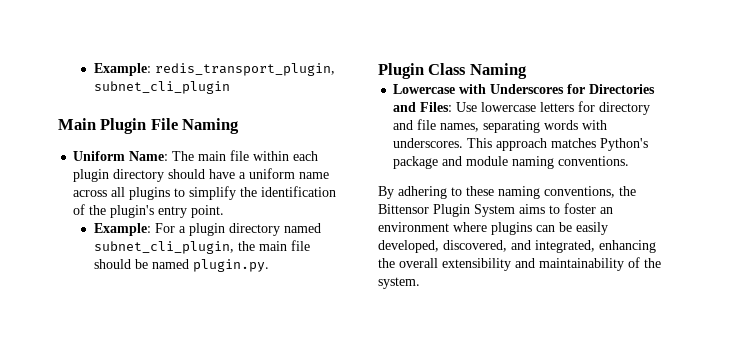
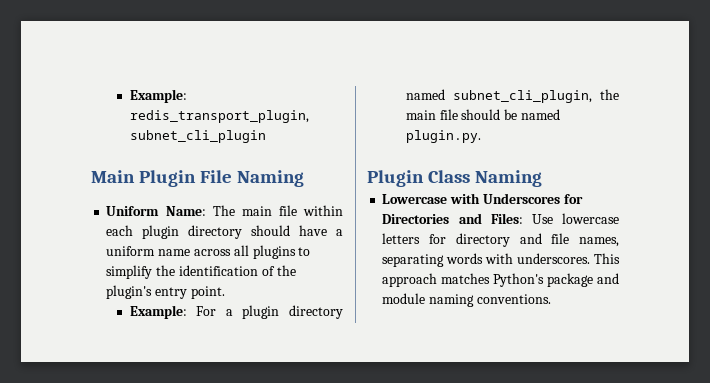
[378,186,636,199] [378,203,613,217] [378,222,608,235] [378,240,656,253] [378,257,661,271] [378,277,420,289] // By adhering to these naming conventions, the Bittensor Plugin System aims to foster an environment where plugins can be easily developed, discovered, and integrated, enhancing the overall extensibility and maintainability of the system. -> (551, 299) none

